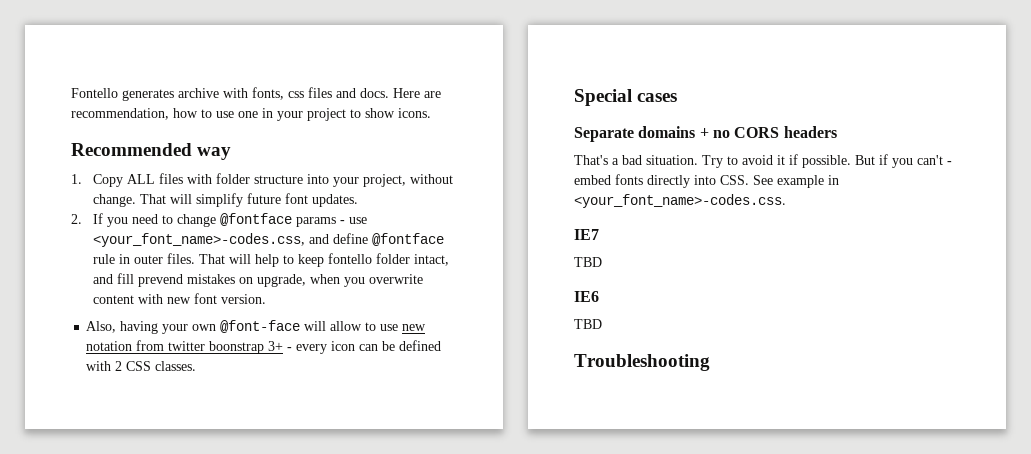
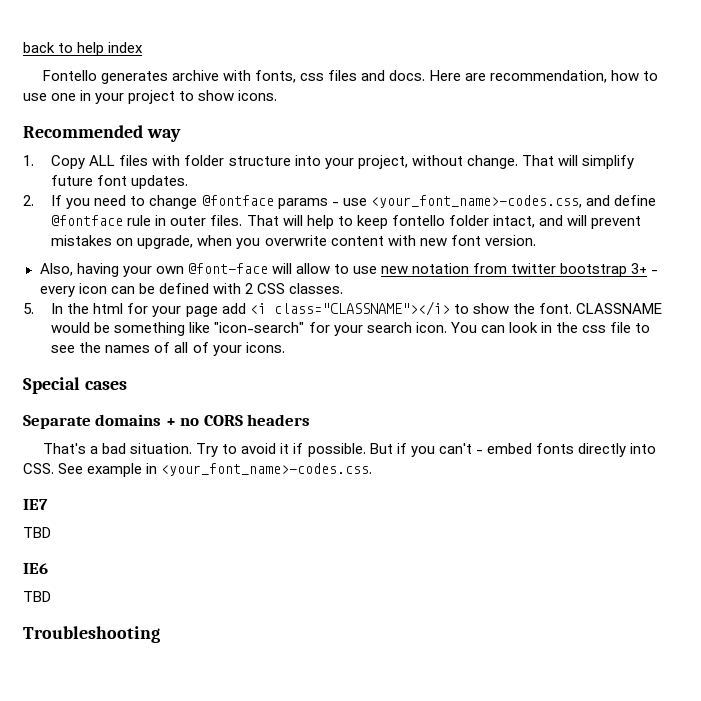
(71, 93) none -> [23,42,144,56] back to help index //
[117,273,184,287] fill prevend -> [566,215,642,229] will prevent
[209,341,265,354] boonstrap -> [560,263,628,277] bootstrap
(197, 366) none -> [23,301,662,317] [51,322,651,336] [51,342,285,356] // 5. In the html for your page add <i class="CLASSNAME"></i> to show the font. CLASSNAME would be something like "icon-search" for your search icon. You can look in the css file to see the names of all of your icons.

